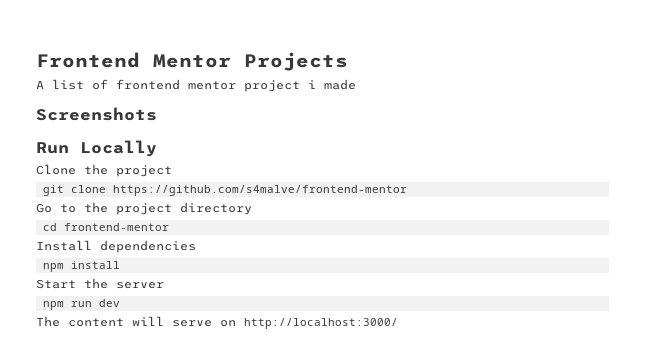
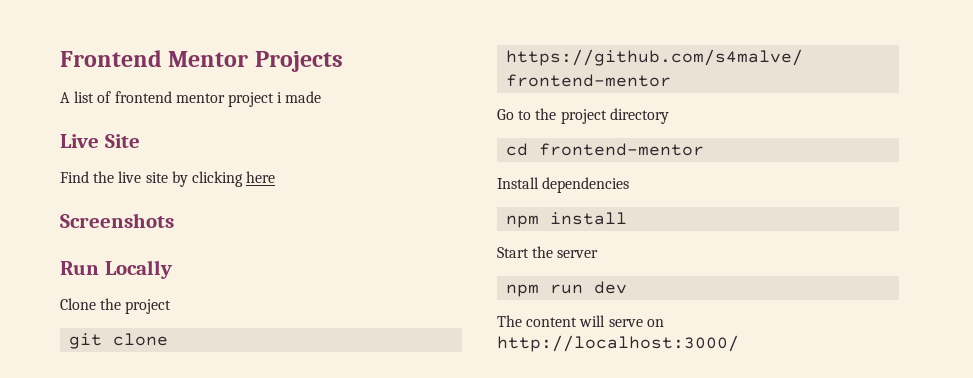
(356, 84) none -> [60,134,140,148] [60,171,276,187] // Live Site // Find the live site by clicking here

